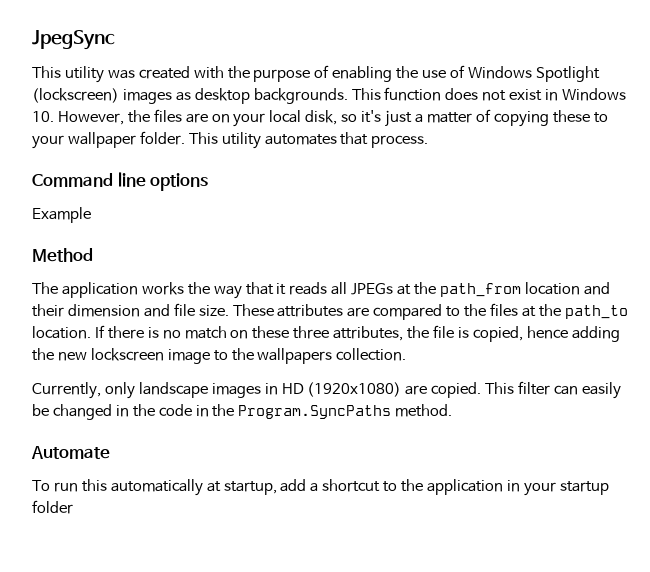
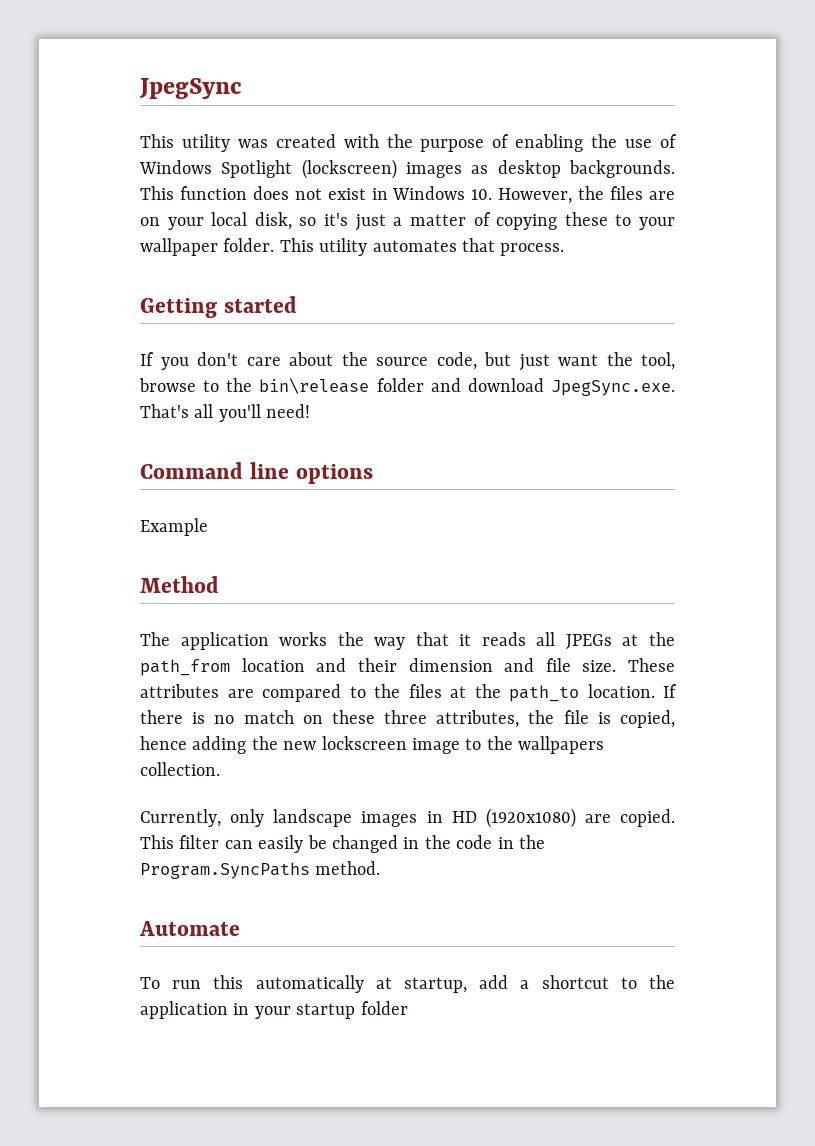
(429, 141) none -> [140,296,297,318] [140,352,675,371] [139,378,675,396] [140,404,311,422] // Getting started // If you don't care about the source code, but just want the tool, browse to the bin\release folder and download JpegSync.exe. That's all you'll need!

